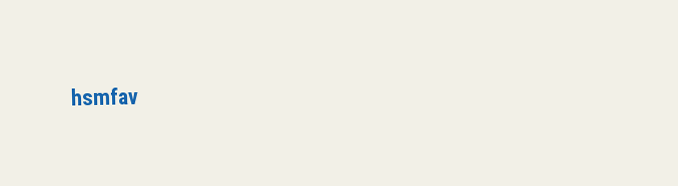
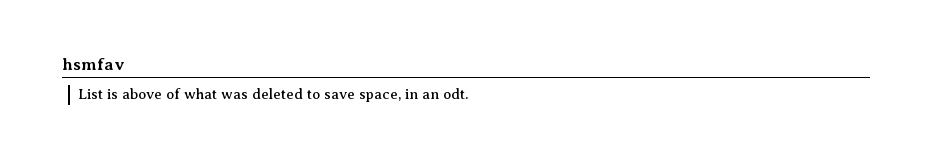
(139, 96) none -> [78,88,469,102] // List is above of what was deleted to save space, in an odt.

